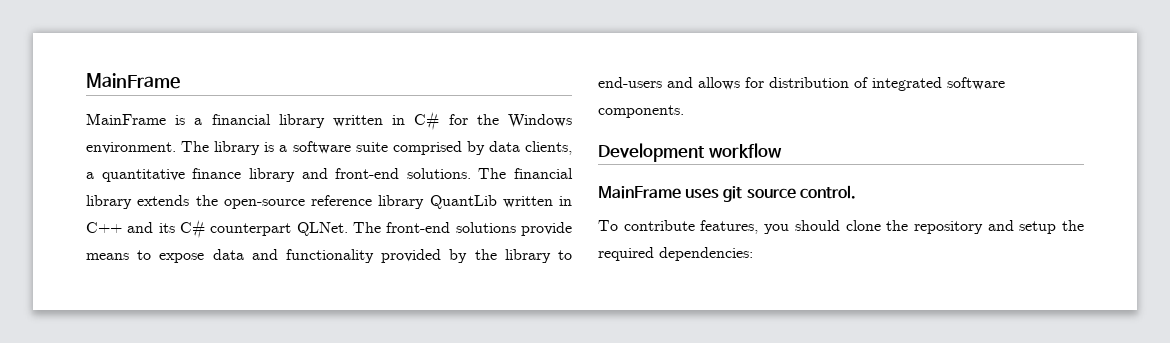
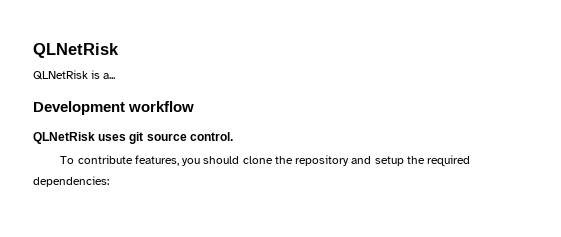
[86,73,180,89] [86,111,572,131] [86,141,573,155] [86,168,573,182] [86,195,572,209] [86,219,572,239] [86,249,572,263] [598,77,1005,91] [598,105,684,118] MainFrame // MainFrame is a financial library written in C# for the Windows environment. The library is a software suite comprised by data clients, a quantitative finance library and front-end solutions. The financial library extends the open-source reference library QuantLib written in C++ and its C# counterpart QLNet. The front-end solutions provide means to expose data and functionality provided by the library to end-users and allows for distribution of integrated software components. -> [33,43,119,58] [33,70,116,80] QLNetRisk // QLNetRisk is a...
[598,186,681,199] MainFrame -> [33,132,95,144] QLNetRisk

